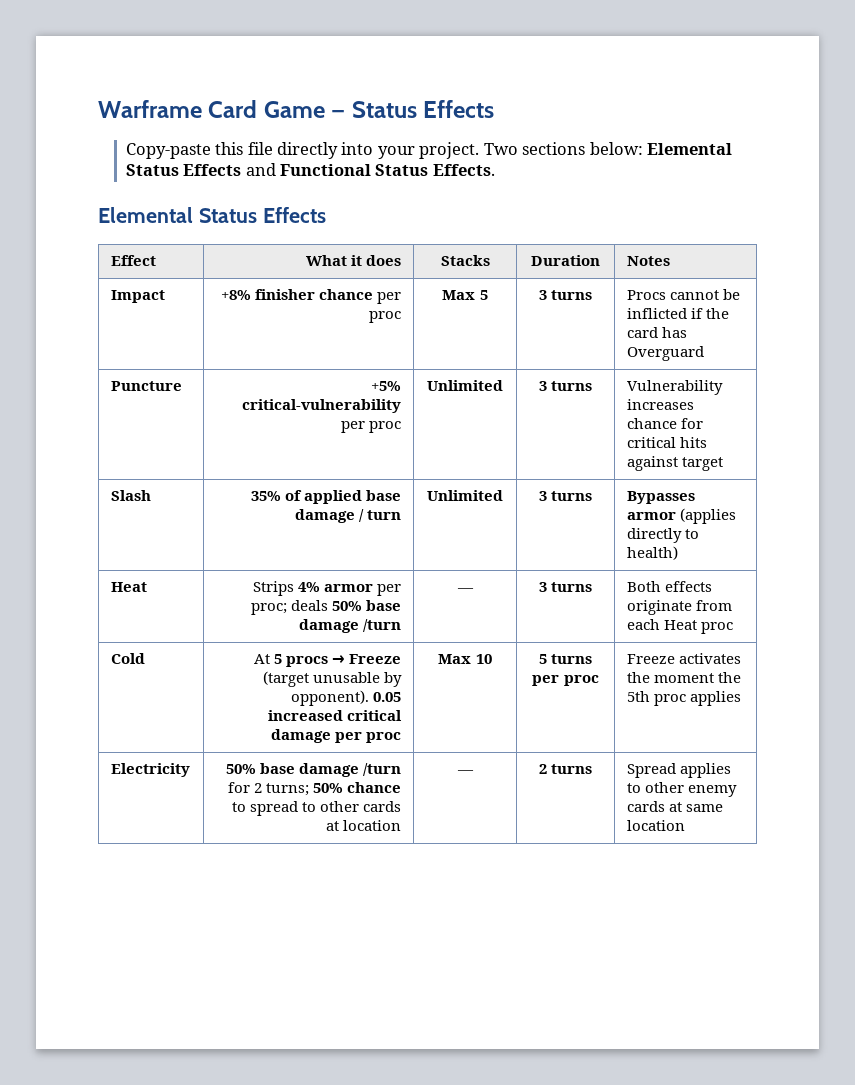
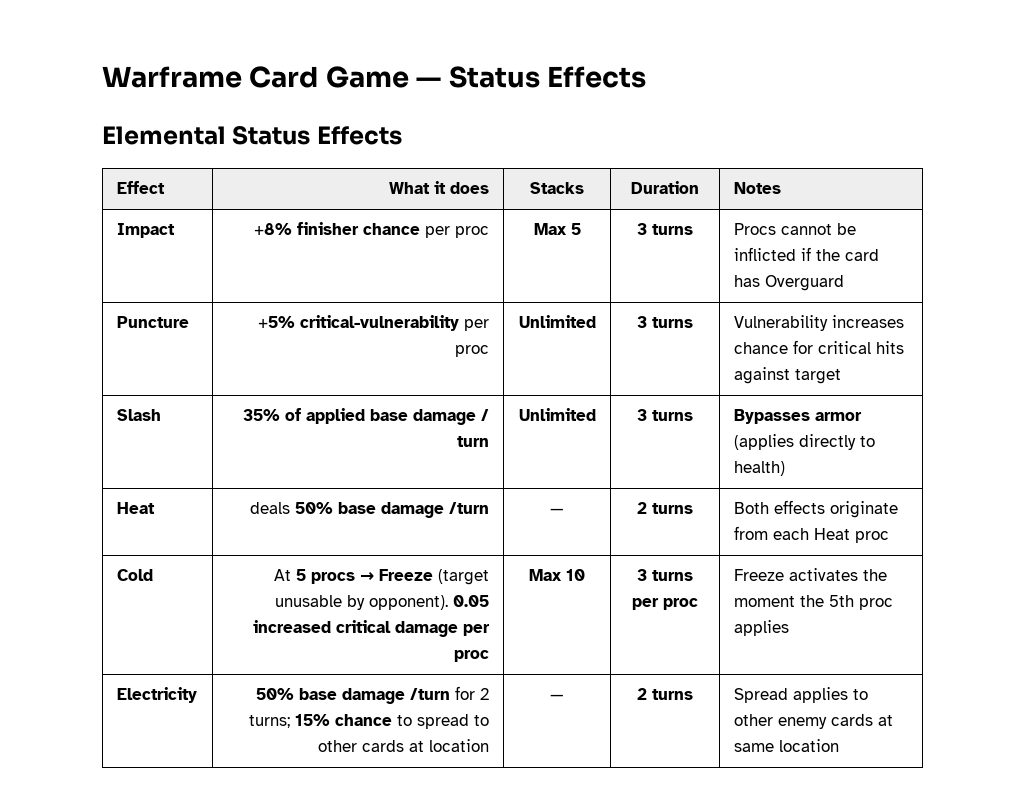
[125,142,733,159] [125,163,495,176] // Copy-paste this file directly into your project. Two sections below: Elemental Status Effects and Functional Status Effects. -> (647, 77) none
[253,581,402,596] [251,603,288,615] Strips 4% armor per proc; -> (155, 508) none
[538,582,547,592] 3 -> [637,502,647,514] 2
[538,654,547,664] 5 -> [637,569,647,581] 3
[313,783,344,793] 50% -> [295,714,331,726] 15%

